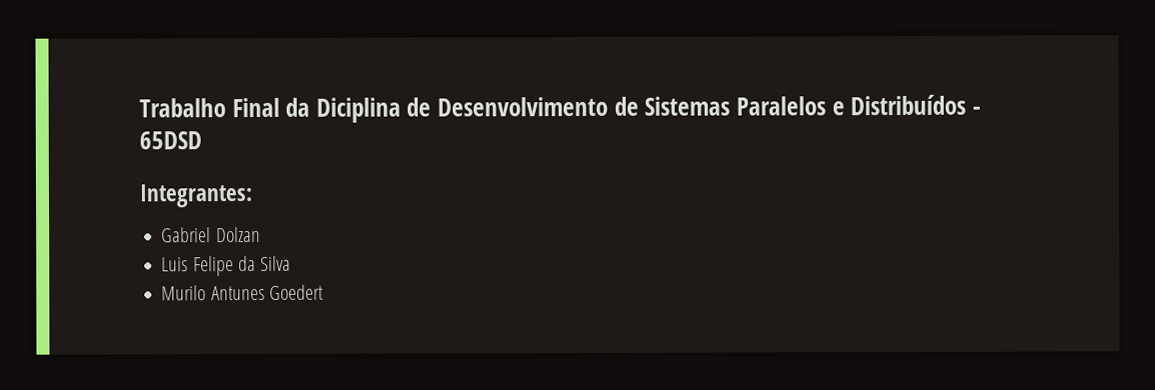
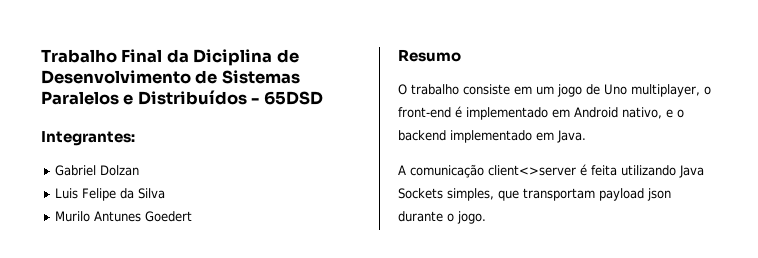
(324, 292) none -> [398,49,461,62] [398,84,711,97] [398,106,684,120] [398,130,586,143] [398,164,704,178] [398,188,671,201] [398,211,486,224] // Resumo // O trabalho consiste em um jogo de Uno multiplayer, o front-end é implementado em Android nativo, e o backend implementado em Java. // A comunicação client<>server é feita utilizando Java Sockets simples, que transportam payload json durante o jogo.

